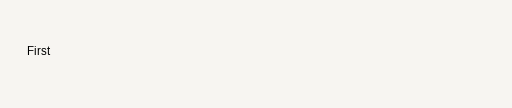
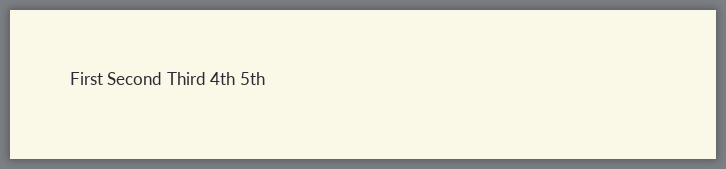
(51, 50) none -> [107,72,265,85] Second Third 4th 5th

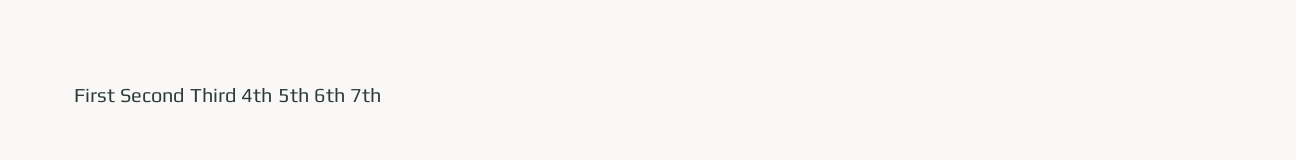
(265, 78) none -> [314,88,382,103] 6th 7th

